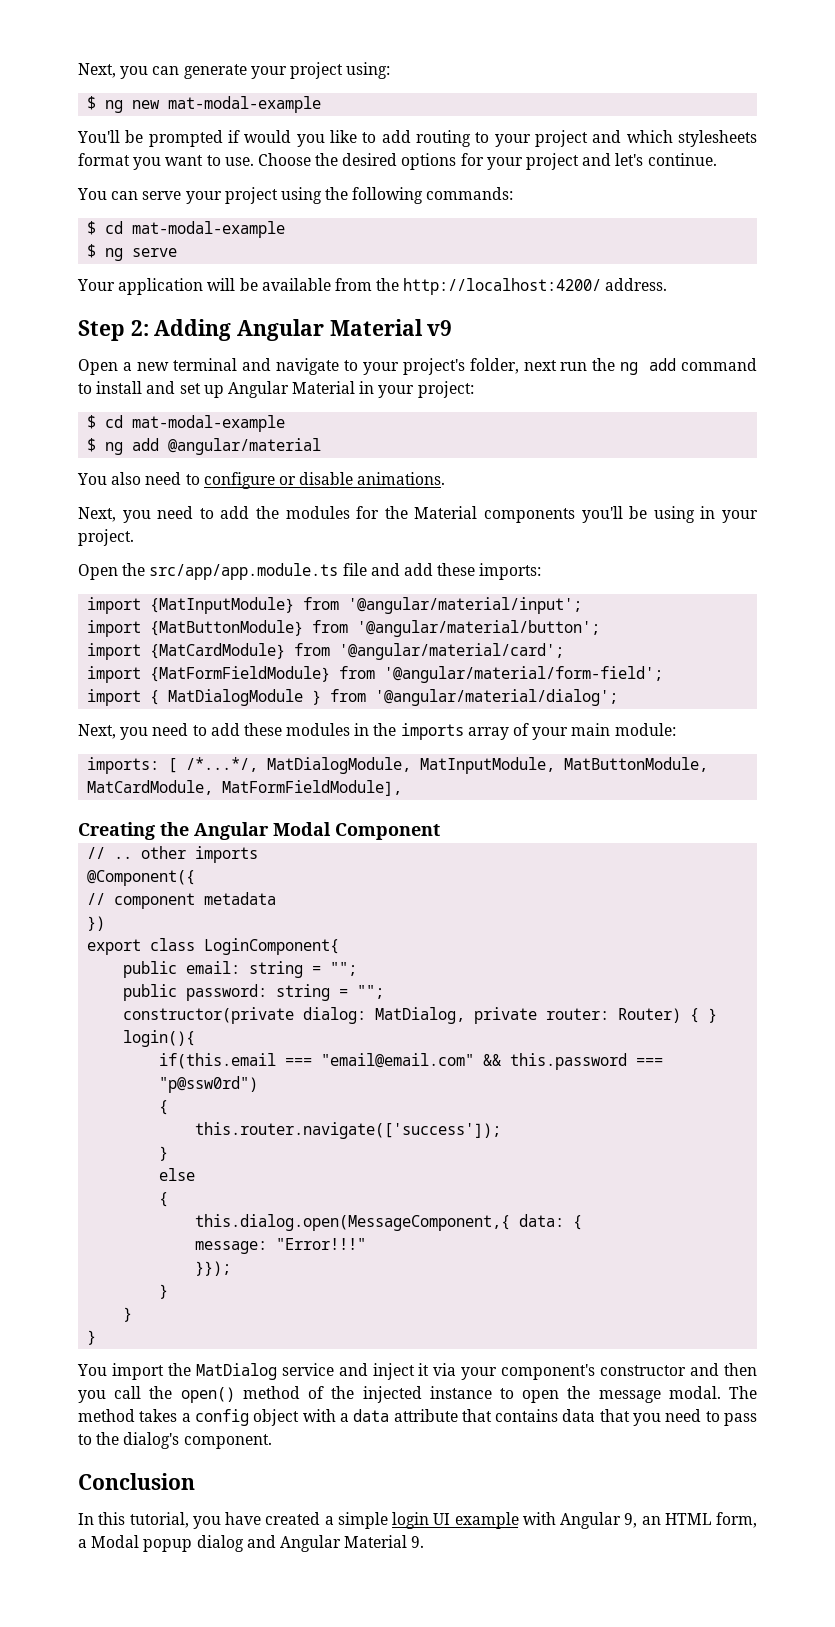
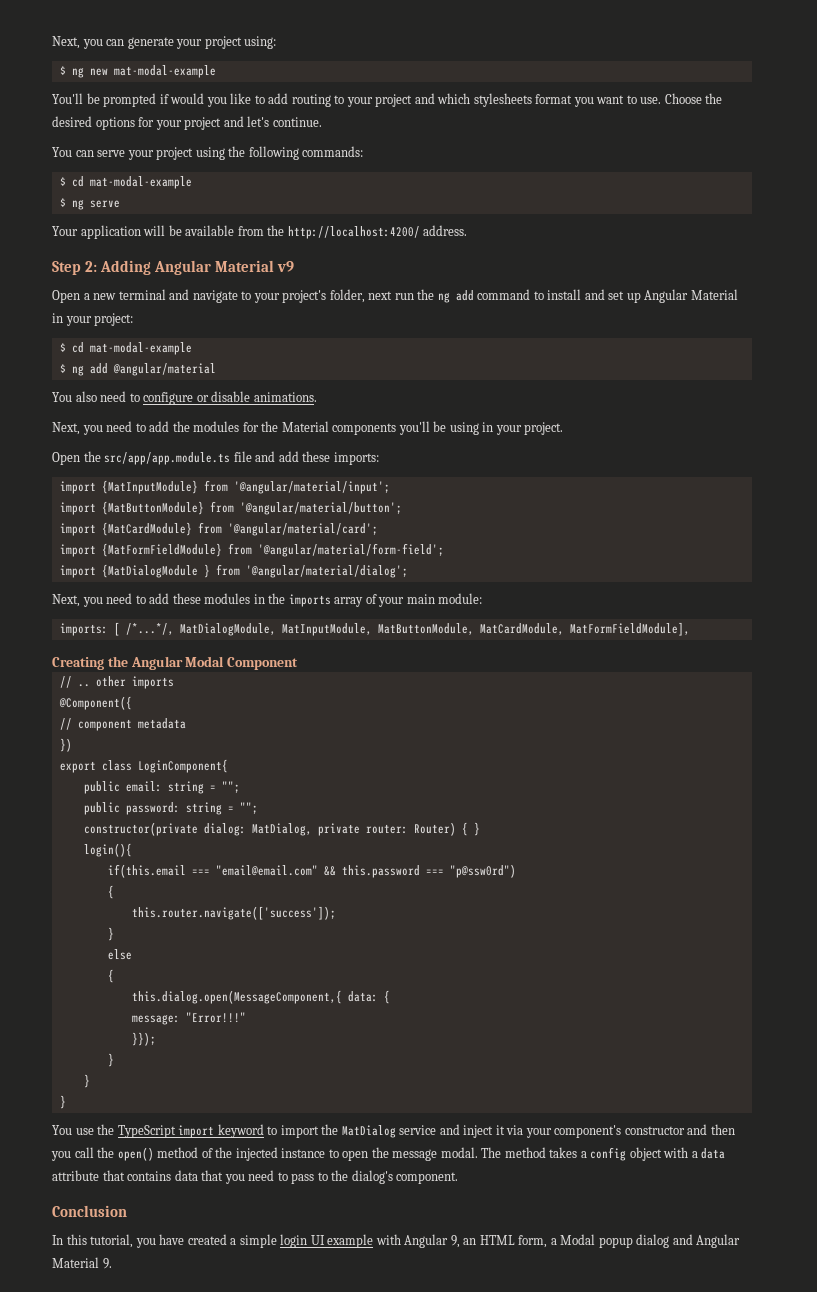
[150,689,304,706] { MatDialogModule -> [101,564,198,578] {MatDialogModule
(107, 1370) none -> [75,1124,278,1138] use the TypeScript import keyword to

